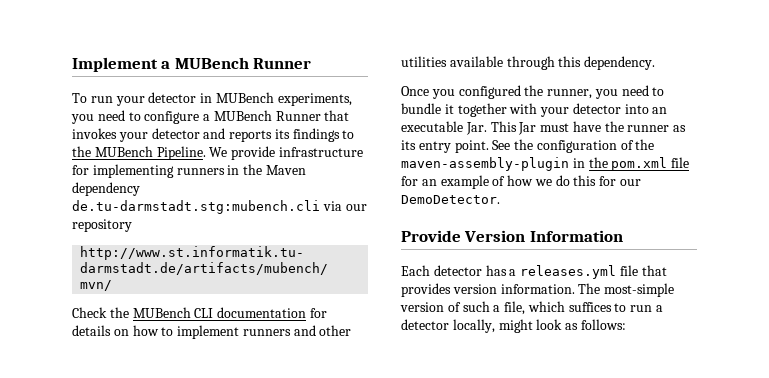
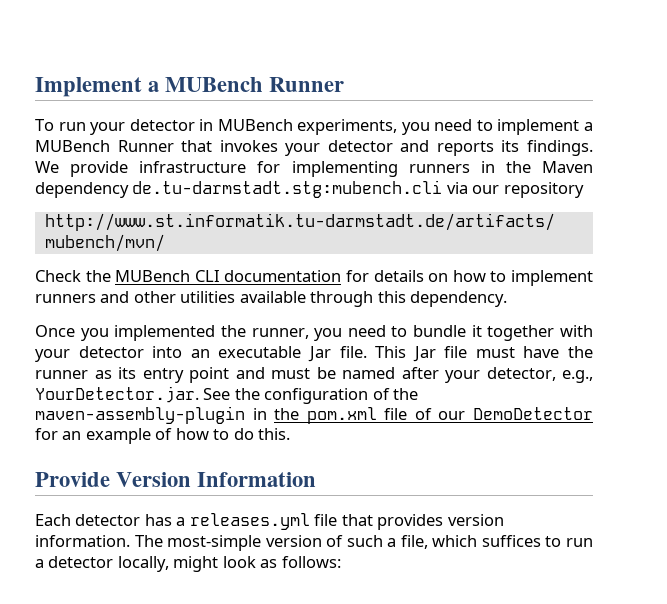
[144,111,200,124] configure -> [497,119,580,135] implement
[292,128,355,142] [72,146,206,160] findings to the MUBench Pipeline. -> [526,140,593,156] findings.
[458,85,521,99] configured -> [114,325,216,341] implemented
[465,122,487,135] Jar. -> [307,346,367,362] Jar file.
(537, 128) none -> [444,346,468,358] file
[454,140,489,153] point. -> [189,367,593,383] [35,386,199,403] point and must be named after your detector, e.g., YourDetector.jar.
(690, 162) none -> [414,407,593,420] of our DemoDetector
[534,175,642,186] [401,195,500,204] we do this for our DemoDetector. -> [213,428,291,440] to do this.

